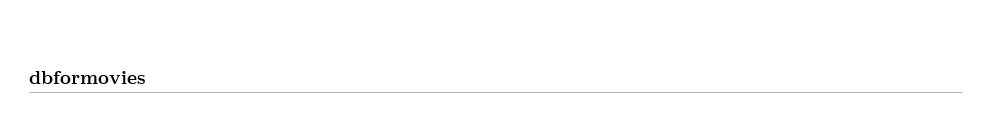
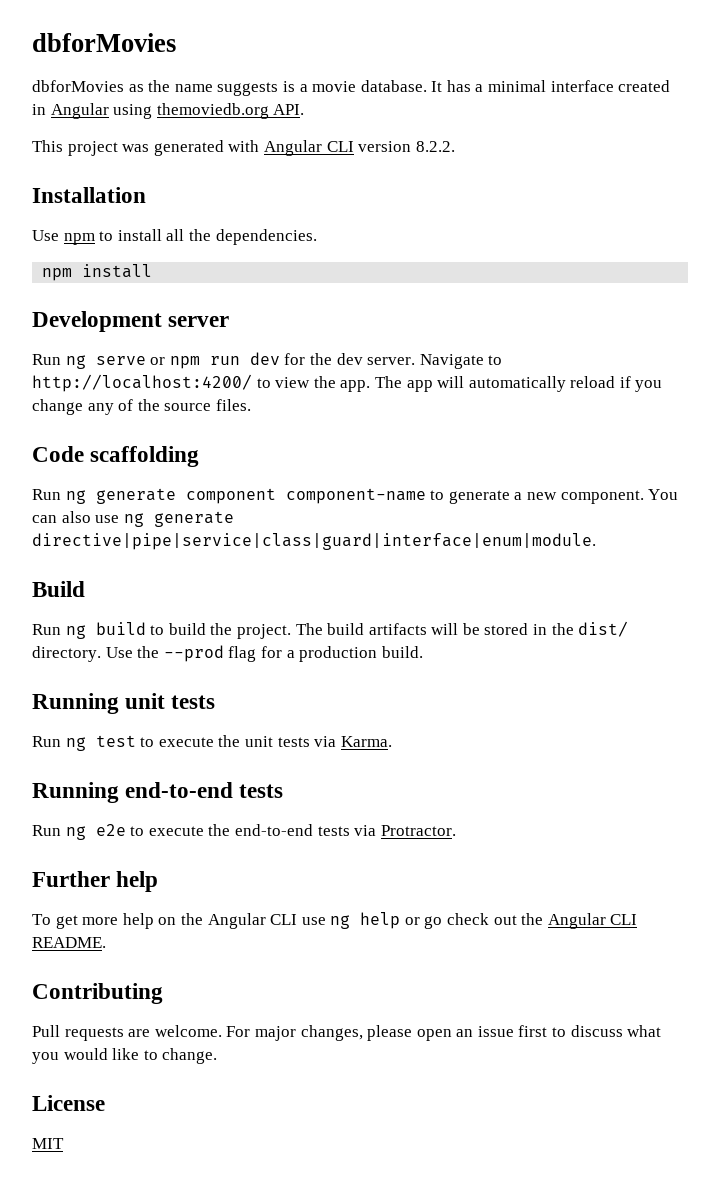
[29,71,146,84] dbformovies -> [32,33,176,52] [32,80,671,96] [32,103,305,119] [32,140,455,156] [32,187,146,203] [32,229,317,245] [42,264,153,281] [32,311,230,332] [32,352,503,369] [32,374,663,392] [32,399,251,415] [32,446,200,467] [32,488,679,504] [32,511,234,527] [32,533,596,550] [32,581,85,597] [32,621,629,639] [32,645,423,662] [32,693,216,714] [32,735,392,751] [32,782,284,803] [32,824,456,840] [32,871,159,892] [32,912,638,929] [32,937,106,948] [32,983,163,1004] [32,1025,662,1041] [32,1048,218,1064] [32,1095,105,1111] [32,1138,64,1149] dbforMovies // dbforMovies as the name suggests is a movie database. It has a minimal interface created in Angular using themoviedb.org API. // This project was generated with Angular CLI version 8.2.2. // Installation // Use npm to install all the dependencies. // npm install // Development server // Run ng serve or npm run dev for the dev server. Navigate to http://localhost:4200/ to view the app. The app will automatically reload if you change any of the source files. // Code scaffolding // Run ng generate component component-name to generate a new component. You can also use ng generate directive|pipe|service|class|guard|interface|enum|module. // Build // Run ng build to build the project. The build artifacts will be stored in the dist/ directory. Use the --prod flag for a production build. // Running unit tests // Run ng test to execute the unit tests via Karma. // Running end-to-end tests // Run ng e2e to execute the end-to-end tests via Protractor. // Further help // To get more help on the Angular CLI use ng help or go check out the Angular CLI README. // Contributing // Pull requests are welcome. For major changes, please open an issue first to discuss what you would like to change. // License // MIT

